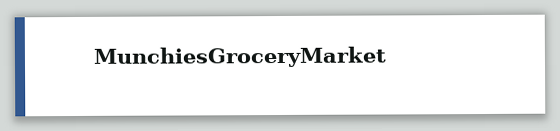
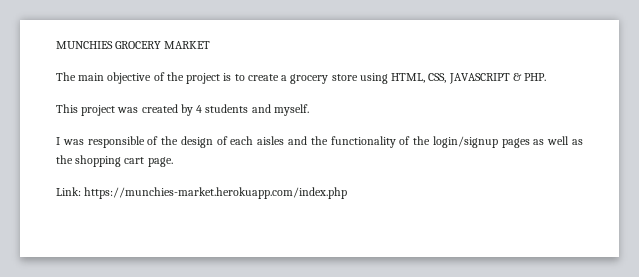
[93,46,387,68] MunchiesGroceryMarket -> [56,41,211,49] [56,72,547,84] [56,104,309,116] [56,136,583,148] [56,155,173,167] [56,187,348,199] MUNCHIES GROCERY MARKET // The main objective of the project is to create a grocery store using HTML, CSS, JAVASCRIPT & PHP. // This project was created by 4 students and myself. // I was responsible of the design of each aisles and the functionality of the login/signup pages as well as the shopping cart page. // Link: https://munchies-market.herokuapp.com/index.php

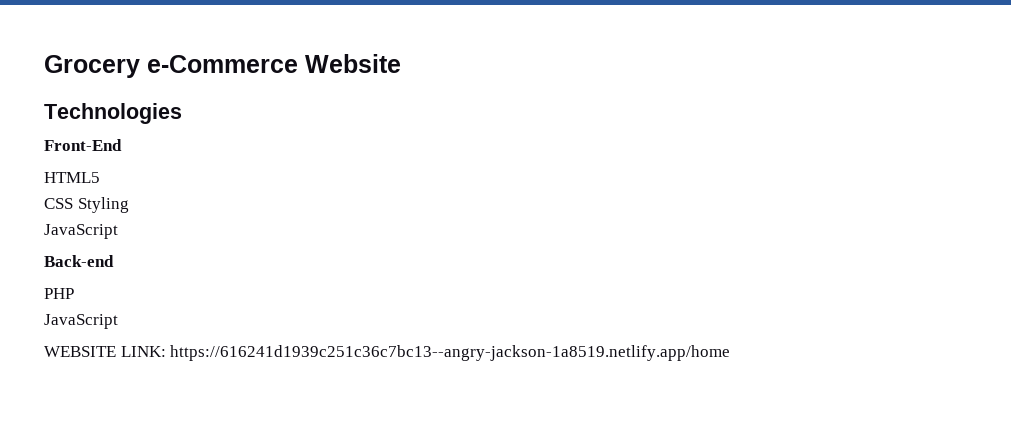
[56,41,211,49] [56,72,547,84] [56,104,309,116] [56,136,583,148] [56,155,173,167] [56,187,348,199] MUNCHIES GROCERY MARKET // The main objective of the project is to create a grocery store using HTML, CSS, JAVASCRIPT & PHP. // This project was created by 4 students and myself. // I was responsible of the design of each aisles and the functionality of the login/signup pages as well as the shopping cart page. // Link: https://munchies-market.herokuapp.com/index.php -> [44,54,401,78] [44,103,182,124] [44,139,122,151] [44,172,100,183] [44,197,129,213] [44,224,118,239] [44,255,114,267] [44,288,74,299] [44,314,118,329] [44,345,731,361] Grocery e-Commerce Website // Technologies // Front-End // HTML5 // CSS Styling // JavaScript // Back-end // PHP // JavaScript // WEBSITE LINK: https://616241d1939c251c36c7bc13--angry-jackson-1a8519.netlify.app/home

